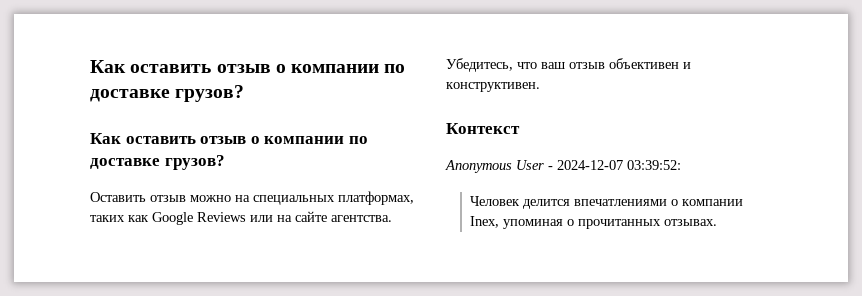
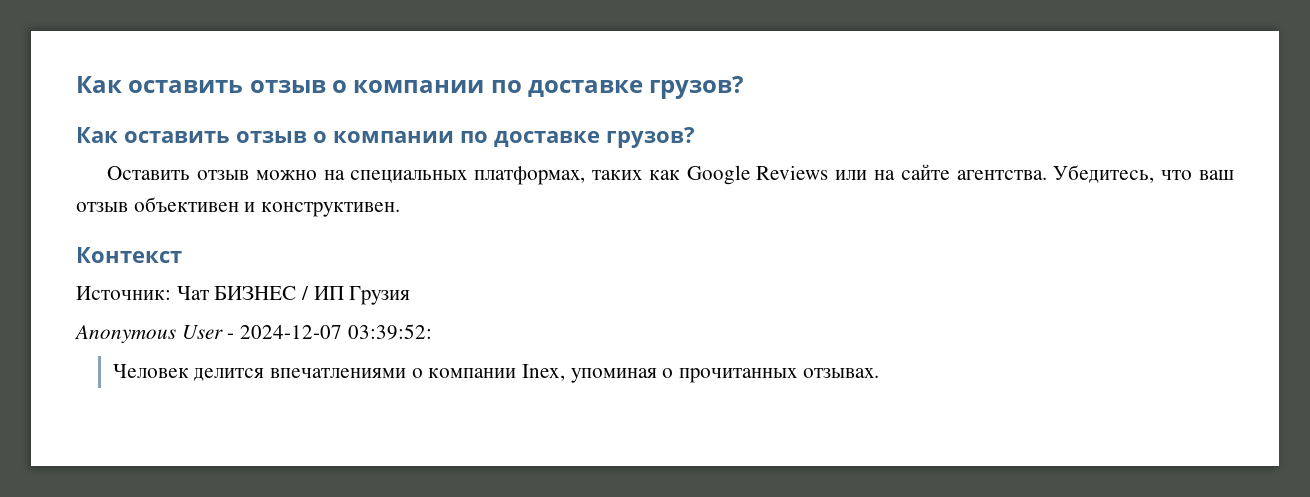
(520, 128) none -> [76,286,411,305] // Источник: Чат БИЗНЕС / ИП Грузия

